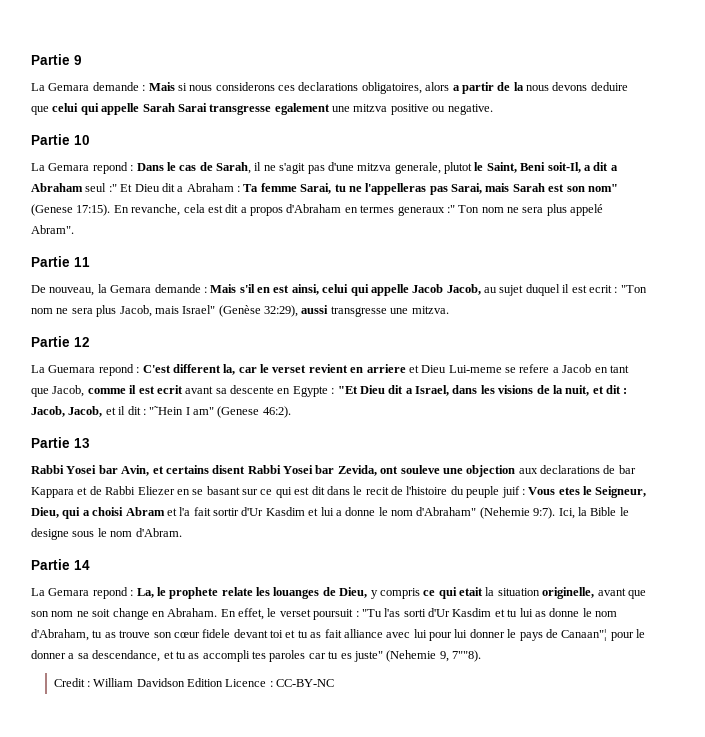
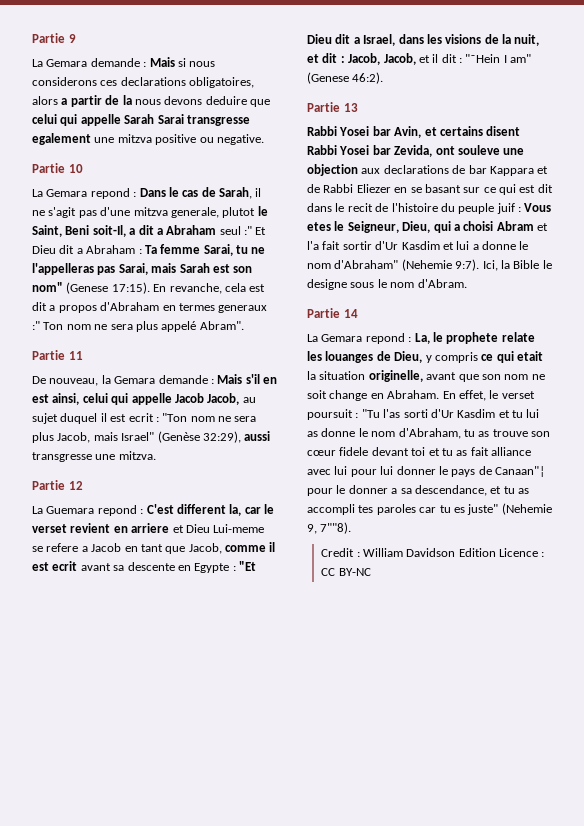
[276,679,335,687] CC-BY-NC -> [321,568,371,576] CC BY-NC

